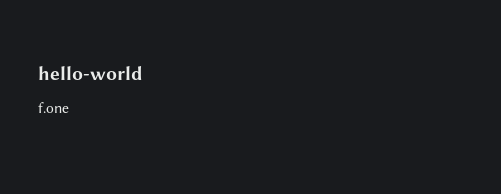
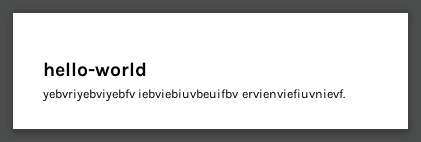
[38,102,69,113] f.one -> [42,89,345,102] yebvriyebviyebfv iebviebiuvbeuifbv ervienviefiuvnievf.

